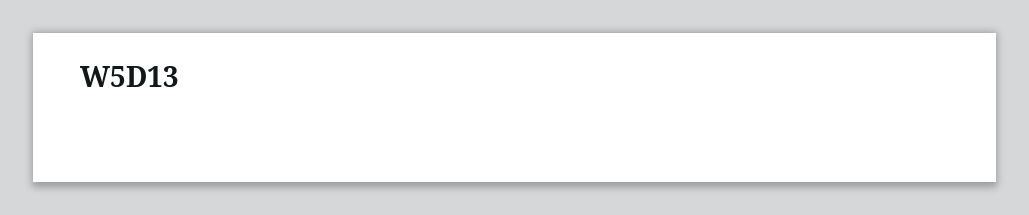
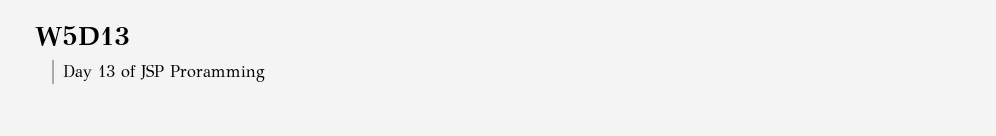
(179, 76) none -> [63,64,266,82] // Day 13 of JSP Proramming

